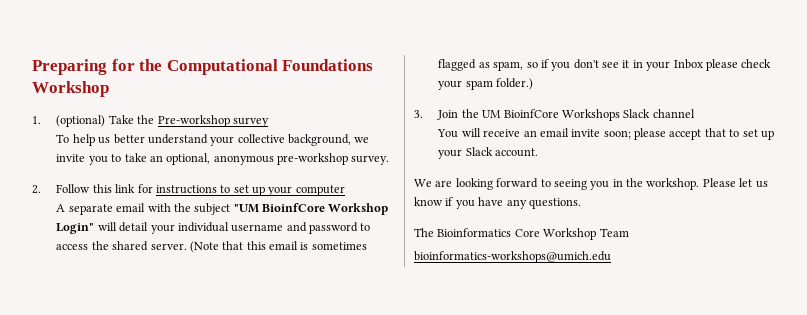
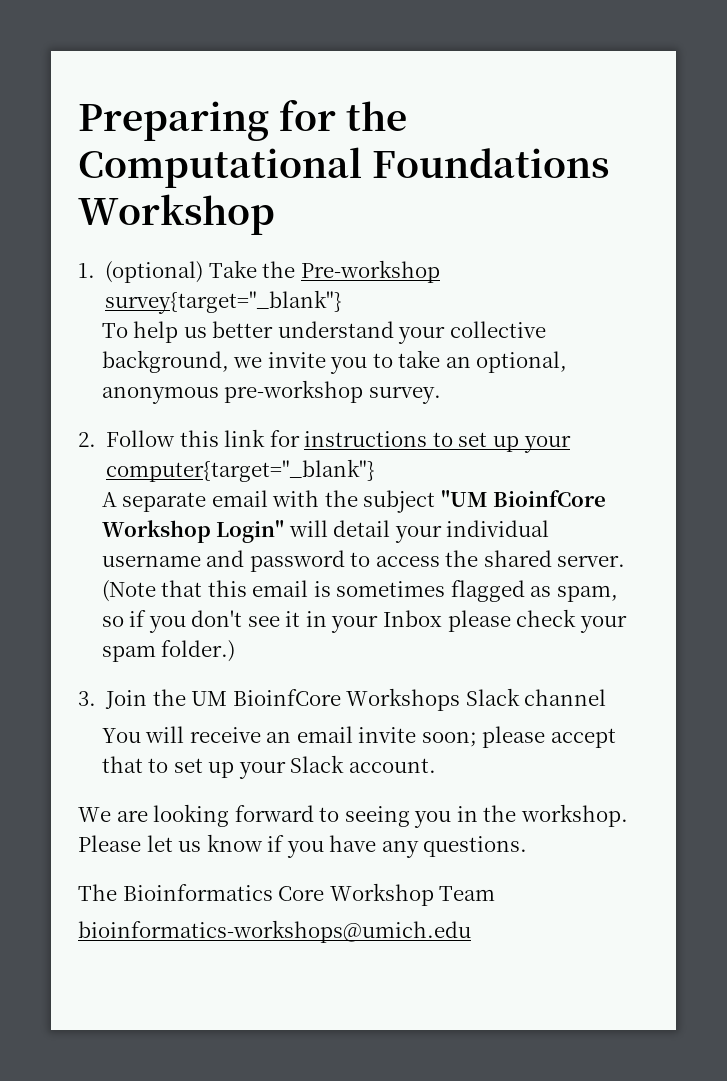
[232,117,269,127] survey -> [105,290,343,314] survey{target="_blank"}
[295,185,345,196] computer -> [106,459,376,482] computer{target="_blank"}

